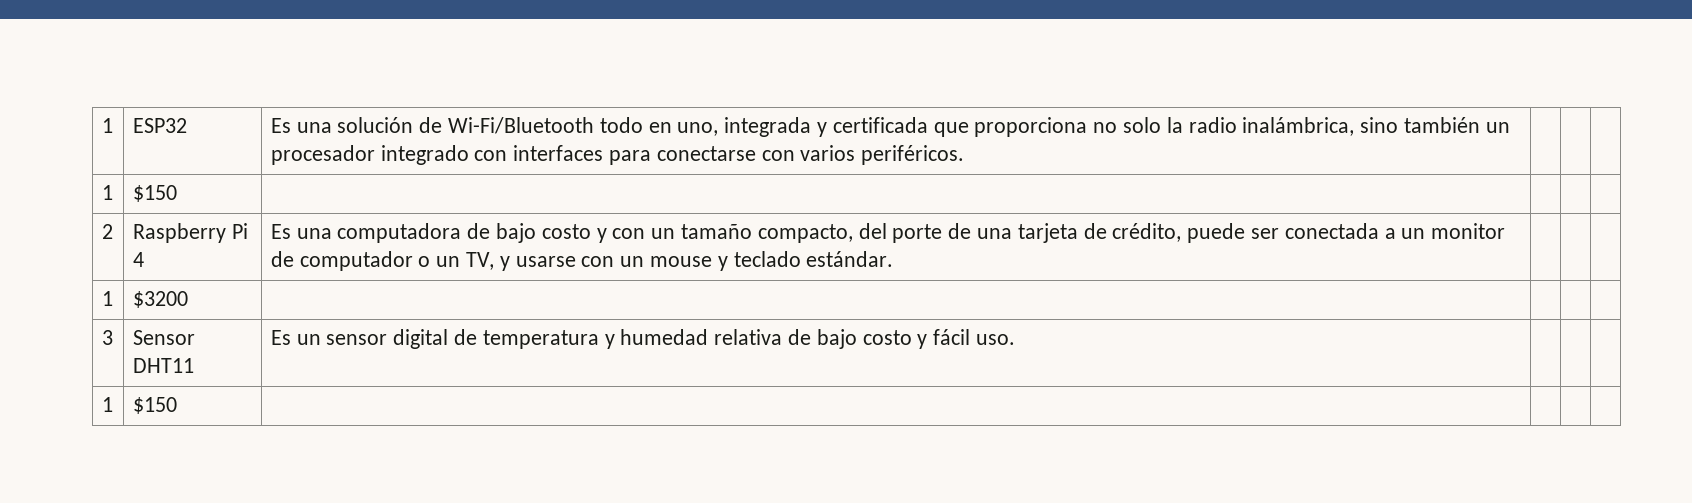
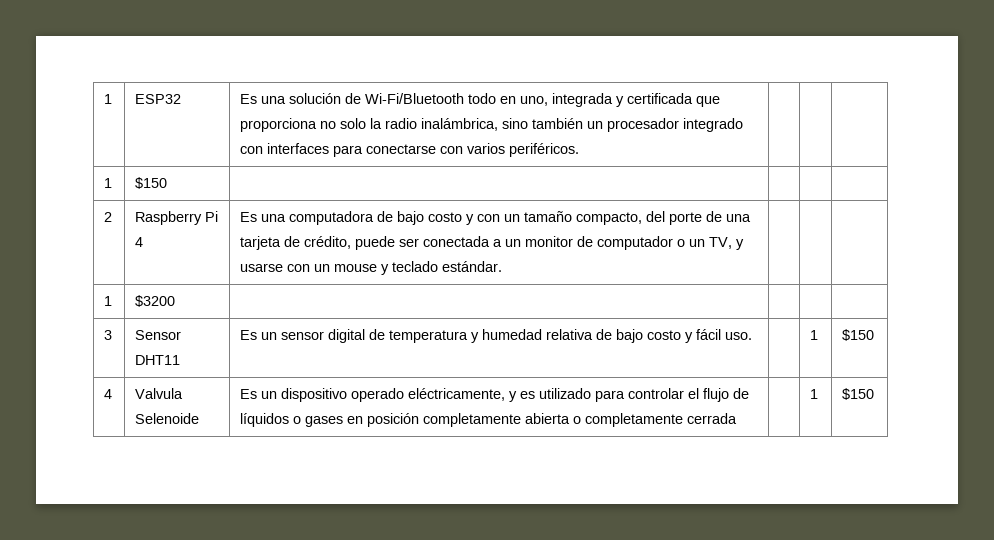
[101,397,113,412] [132,397,177,414] | // 1 | $150 | | | | -> [810,330,819,340] [842,329,875,341] [104,389,113,399] [135,388,184,399] [135,413,200,424] [240,388,750,402] [240,413,738,427] [810,389,819,399] [842,388,875,400] 1 | $150 // 4 | Valvula Selenoide | Es un dispositivo operado eléctricamente, y es utilizado para controlar el flujo de líquidos o gases en posición completamente abierta o completamente cerrada | | 1 | $150

